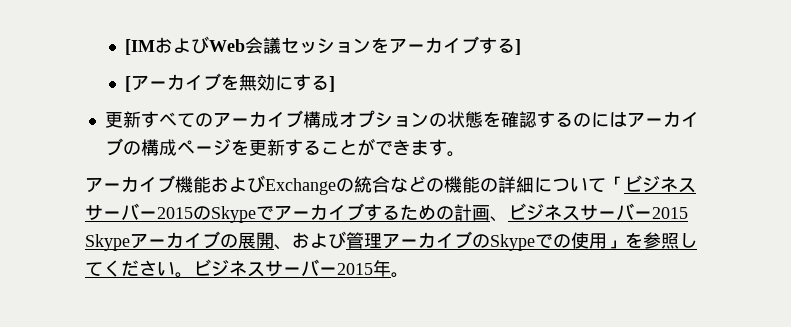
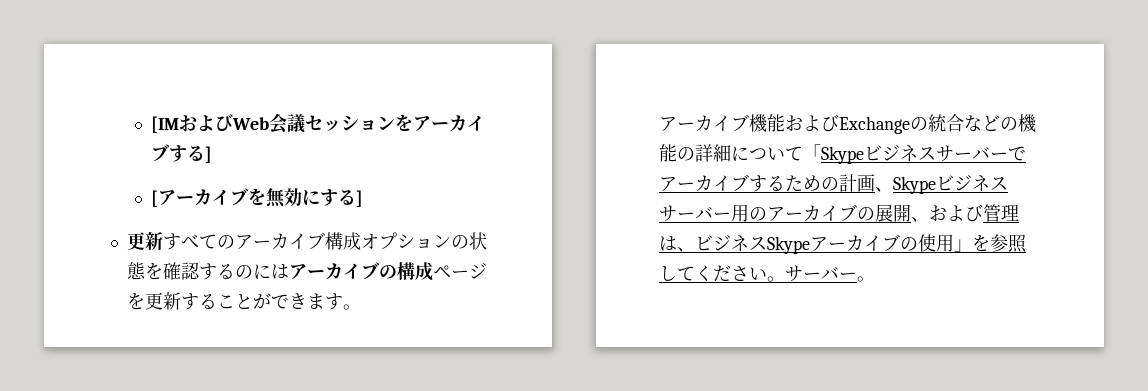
[624,175,696,193] [85,203,256,223] ビジネスサーバー2015のSkype -> [821,144,1008,164] Skypeビジネスサーバー
[508,203,688,221] [85,234,130,251] ビジネスサーバー2015 Skype -> [893,174,1008,194] [659,204,767,222] Skypeビジネスサーバー用の
[382,231,571,251] アーカイブのSkypeでの -> [659,234,918,254] は、ビジネスSkypeアーカイブの
[193,259,391,277] ビジネスサーバー2015年 -> [785,265,857,282] サーバー

